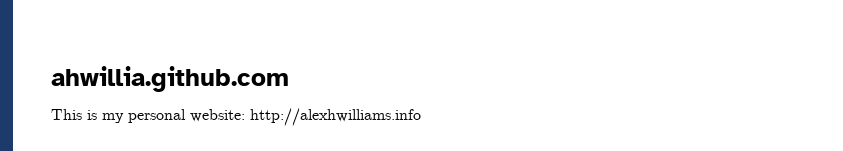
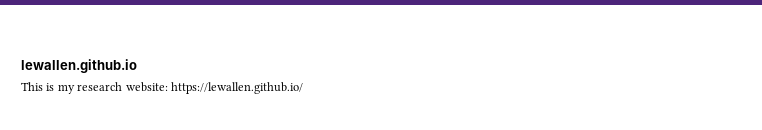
[51,66,289,92] ahwillia.github.com -> [21,59,137,73] lewallen.github.io
[128,108,421,126] personal website: http://alexhwilliams.info -> [77,82,303,94] research website: https://lewallen.github.io/

